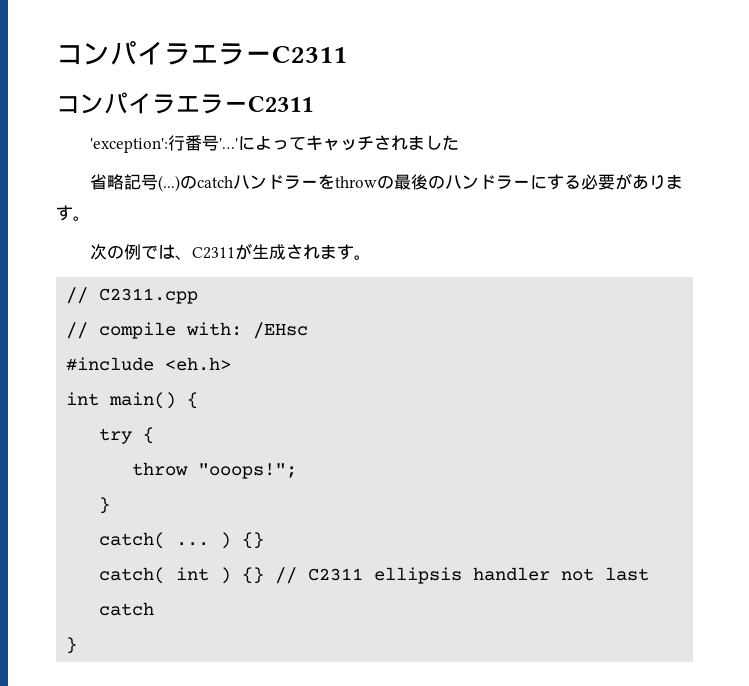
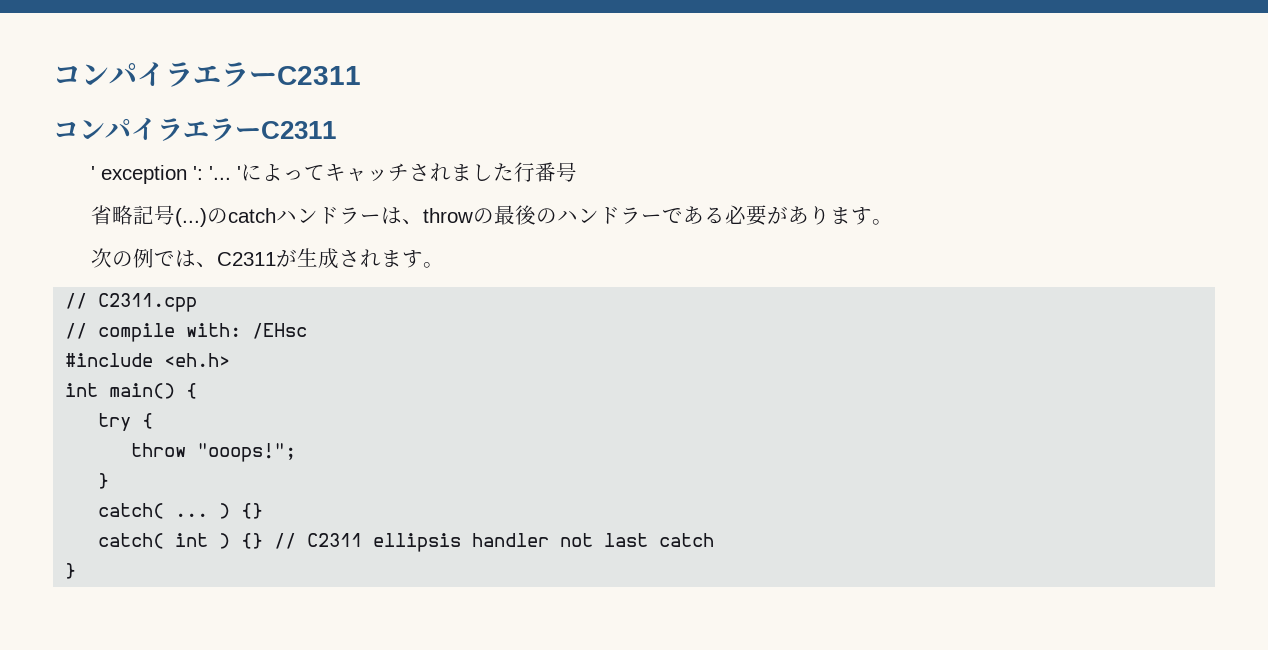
[89,135,238,153] 'exception':行番号'…' -> [90,165,241,184] ' exception ': '... '
(459, 142) none -> [513,162,577,182] 行番号
[317,174,335,189] を -> [380,207,423,225] は、
[529,174,564,190] にす -> [661,206,704,224] であ

